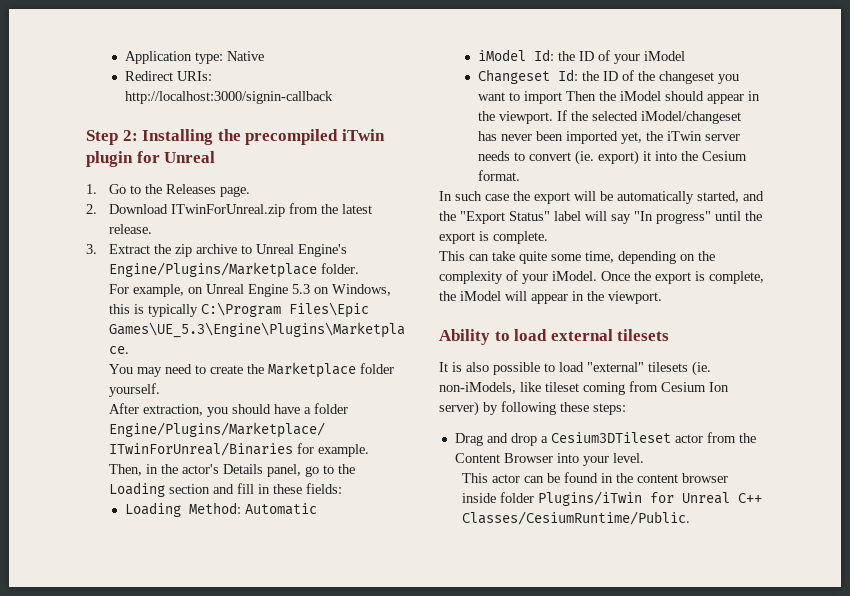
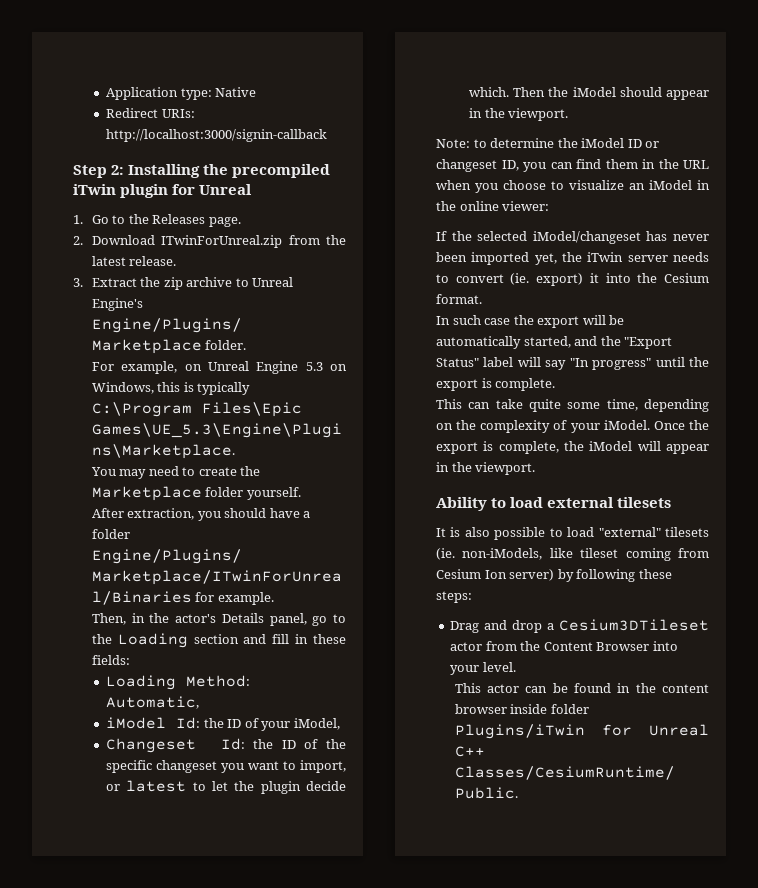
[245,503,318,515] Automatic -> [106,696,200,709] Automatic,
[644,51,686,61] iModel -> [293,718,340,730] iModel,
(656, 76) none -> [106,760,153,773] specific
[524,91,563,104] import -> [300,760,347,773] [106,780,346,794] [469,87,510,97] import, or latest to let the plugin decide which.
(554, 117) none -> [436,138,660,148] [436,159,709,172] [436,180,710,193] [436,201,550,211] // Note: to determine the iModel ID or changeset ID, you can find them in the URL when you choose to visualize an iModel in the online viewer: //

